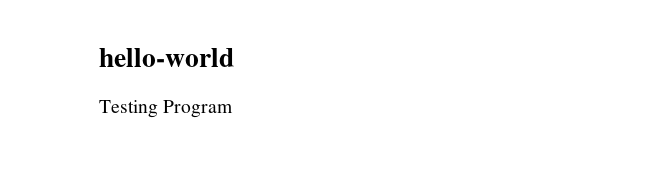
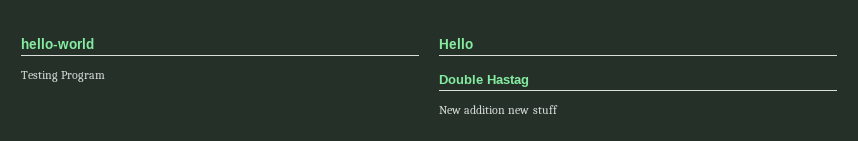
(234, 109) none -> [439,38,473,49] [439,75,529,87] [439,105,558,114] // Hello // Double Hastag // New addition new stuff

